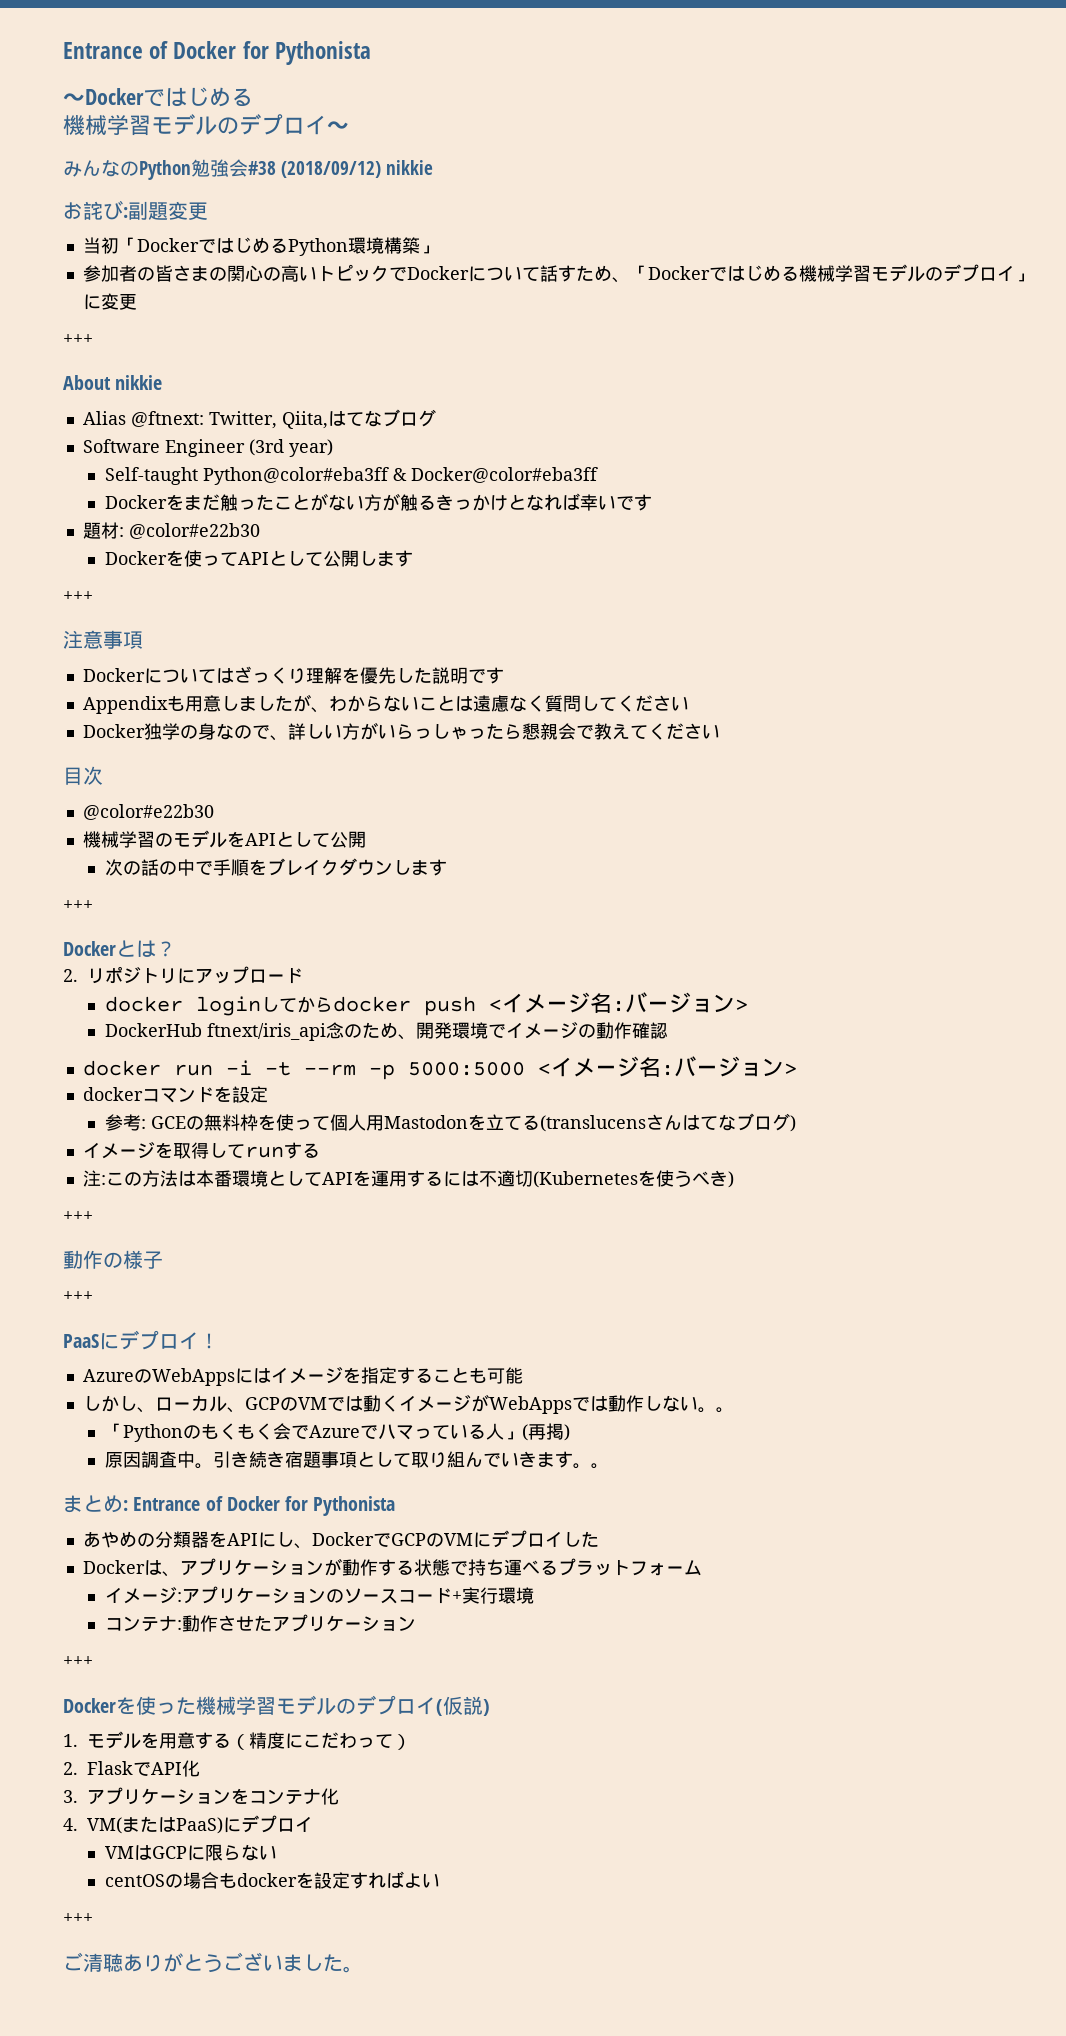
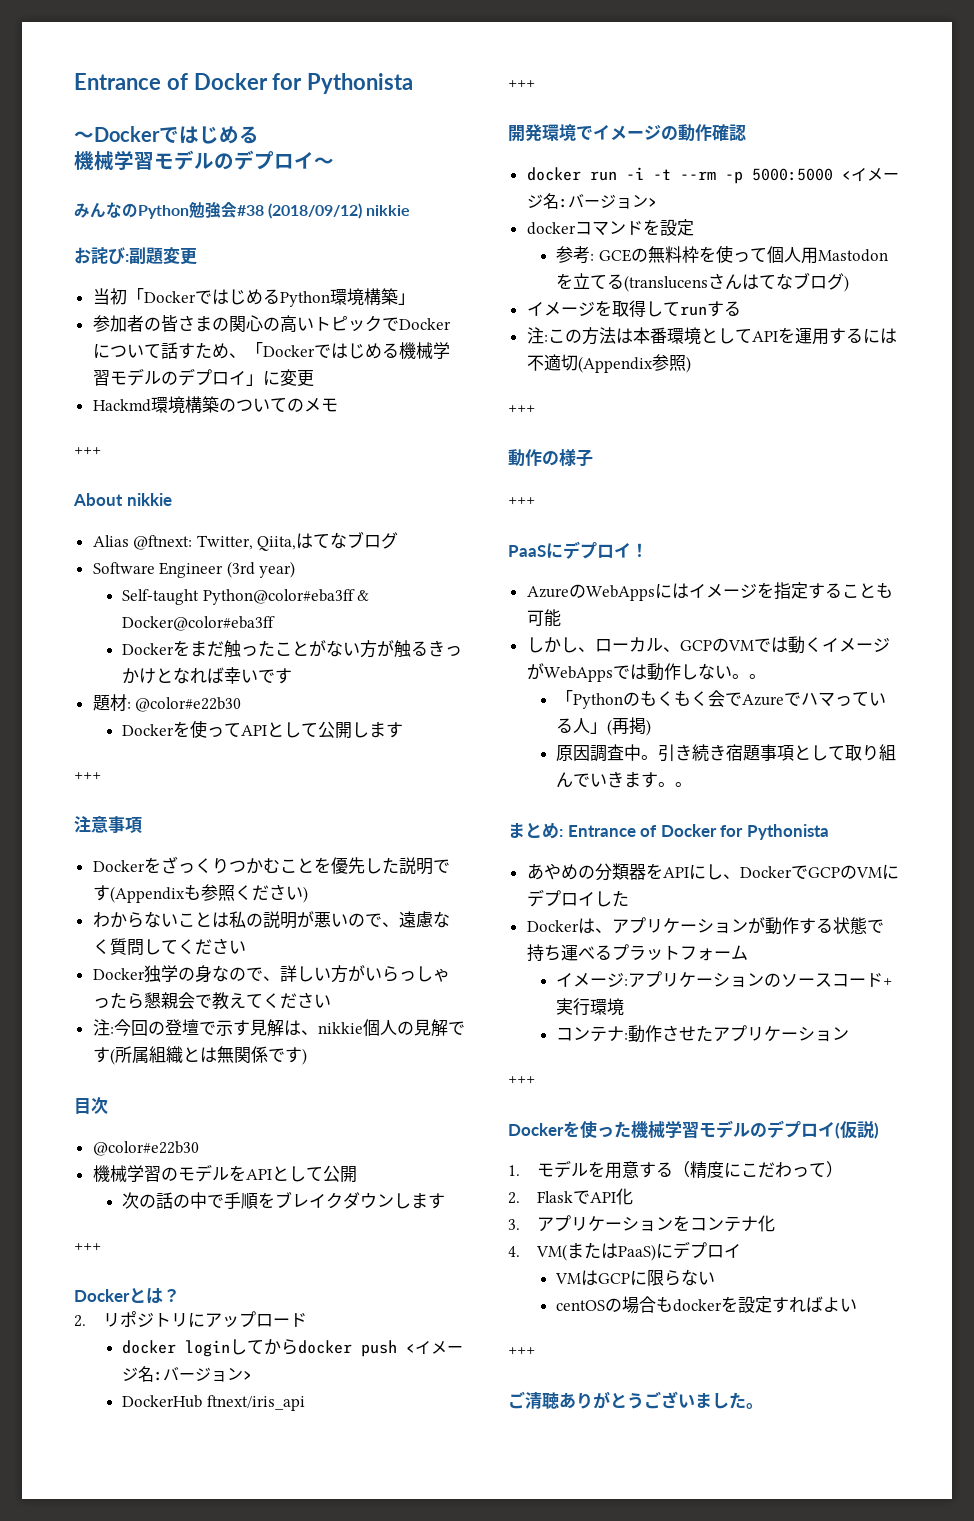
(137, 302) none -> [92,396,338,414] // Hackmd環境構築のついてのメモ
[143,666,342,684] についてはざっくり理解 -> [143,856,314,874] をざっくりつかむこと
[82,694,473,714] // Appendixも用意しましたが、わからないことは -> [109,884,308,903] [92,911,399,929] (Appendixも参照ください) // わからないことは私の説明が悪いので、
(720, 731) none -> [92,1019,465,1037] [92,1046,307,1065] // 注:今回の登壇で示す見解は、nikkie個人の見解です(所属組織とは無関係です)
[325,1022,416,1040] 念のため、 -> [508,80,535,88] // +++ //
[532,1170,728,1188] (Kubernetesを使うべき -> [577,354,686,373] (Appendix参照

